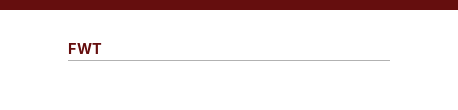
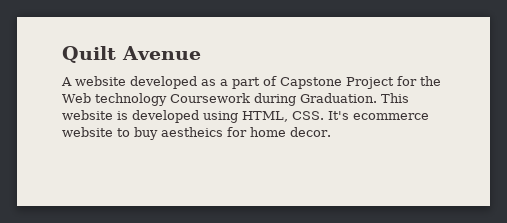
[68,43,102,54] FWT -> [62,46,201,63] [61,76,441,89] [62,93,409,106] [62,110,429,123] [62,127,331,140] Quilt Avenue // A website developed as a part of Capstone Project for the Web technology Coursework during Graduation. This website is developed using HTML, CSS. It's ecommerce website to buy aestheics for home decor.

